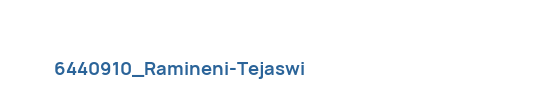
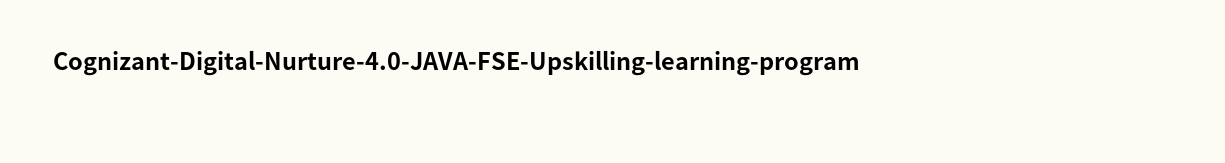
[54,62,305,79] 6440910_Ramineni-Tejaswi -> [53,50,860,76] Cognizant-Digital-Nurture-4.0-JAVA-FSE-Upskilling-learning-program

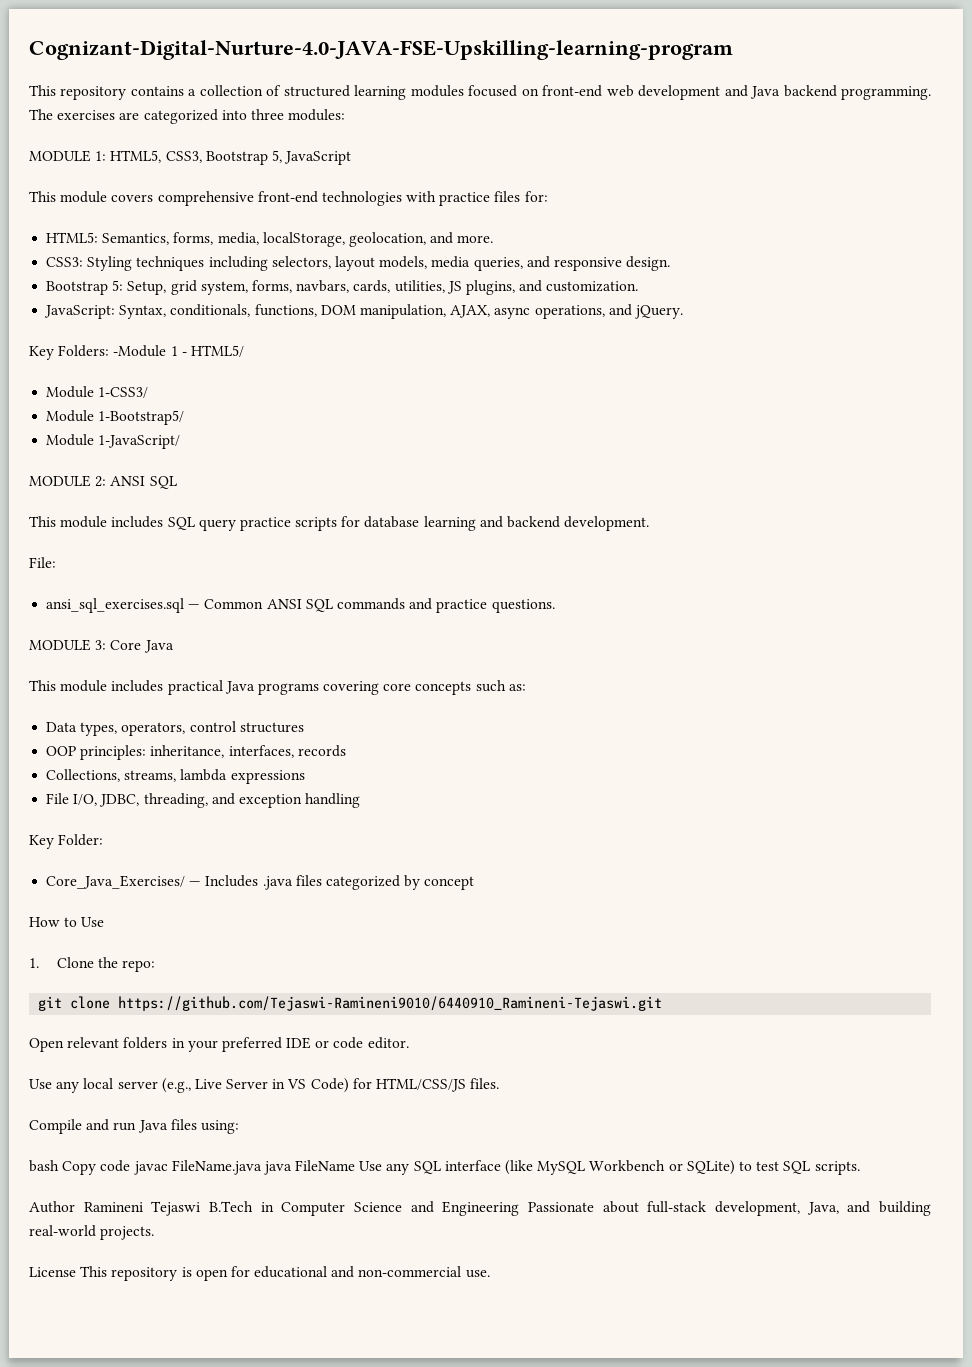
(860, 63) none -> [29,85,932,100] [29,109,346,124] [29,150,352,165] [29,191,548,206] [46,232,494,247] [46,256,671,271] [46,280,639,295] [44,304,683,319] [29,345,244,360] [46,386,149,398] [46,410,185,425] [46,434,181,449] [29,475,177,489] [29,516,650,531] [29,557,56,568] [46,598,555,613] [29,639,174,653] [29,680,526,695] [46,721,304,736] [46,745,346,760] [46,769,305,784] [46,793,361,808] [29,834,104,849] [46,875,475,890] [29,917,105,927] [29,957,155,972] [38,996,663,1011] [29,1037,409,1052] [29,1078,500,1093] [29,1119,239,1134] [29,1160,860,1175] [29,1201,931,1216] [29,1225,155,1240] [29,1266,490,1281] // This repository contains a collection of structured learning modules focused on front-end web development and Java backend programming. The exercises are categorized into three modules: // MODULE 1: HTML5, CSS3, Bootstrap 5, JavaScript // This module covers comprehensive front-end technologies with practice files for: // HTML5: Semantics, forms, media, localStorage, geolocation, and more. // CSS3: Styling techniques including selectors, layout models, media queries, and responsive design. // Bootstrap 5: Setup, grid system, forms, navbars, cards, utilities, JS plugins, and customization. // JavaScript: Syntax, conditionals, functions, DOM manipulation, AJAX, async operations, and jQuery. // Key Folders: -Module 1 - HTML5/ // Module 1-CSS3/ // Module 1-Bootstrap5/ // Module 1-JavaScript/ // MODULE 2: ANSI SQL // This module includes SQL query practice scripts for database learning and backend development. // File: // ansi_sql_exercises.sql — Common ANSI SQL commands and practice questions. // MODULE 3: Core Java // This module includes practical Java programs covering core concepts such as: // Data types, operators, control structures // OOP principles: inheritance, interfaces, records // Collections, streams, lambda expressions // File I/O, JDBC, threading, and exception handling // Key Folder: // Core_Java_Exercises/ — Includes .java files categorized by concept // How to Use // 1. Clone the repo: // git clone https://github.com/Tejaswi-Ramineni9010/6440910_Ramineni-Tejaswi.git // Open relevant folders in your preferred IDE or code editor. // Use any local server (e.g., Live Server in VS Code) for HTML/CSS/JS files. // Compile and run Java files using: // bash Copy code javac FileName.java java FileName Use any SQL interface (like MySQL Workbench or SQLite) to test SQL scripts. // Author Ramineni Tejaswi B.Tech in Computer Science and Engineering Passionate about full-stack development, Java, and building real-world projects. // License This repository is open for educational and non-commercial use.

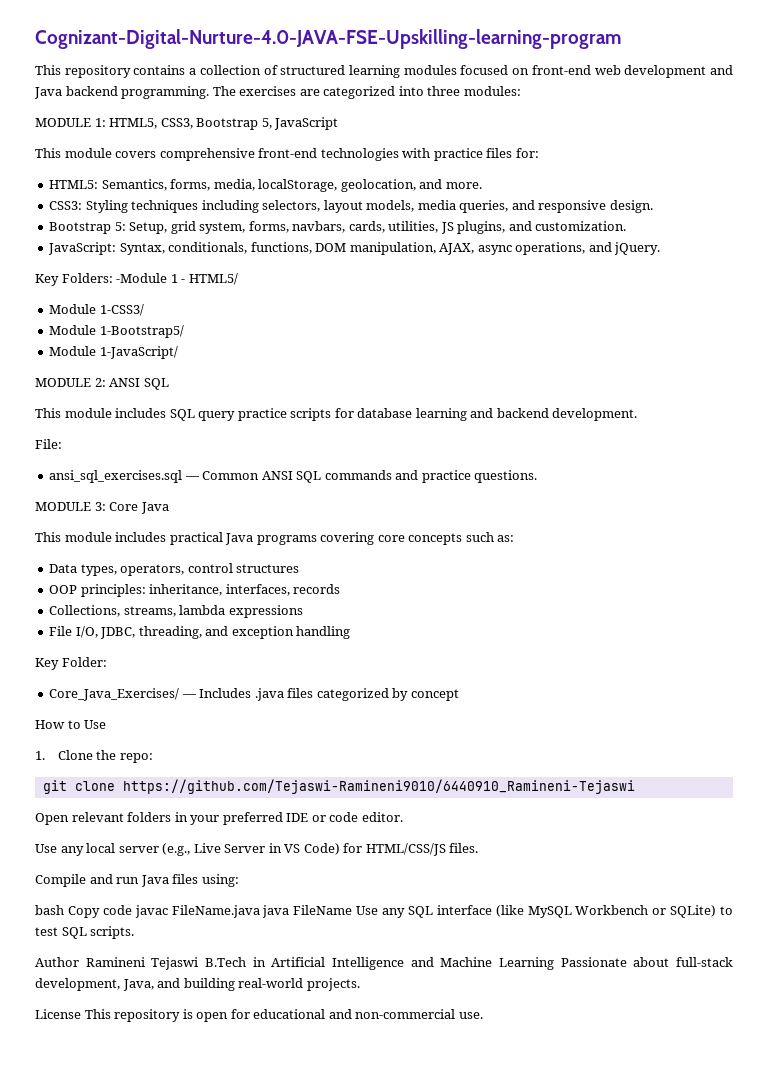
[118,996,663,1011] https://github.com/Tejaswi-Ramineni9010/6440910_Ramineni-Tejaswi.git -> [122,779,635,794] https://github.com/Tejaswi-Ramineni9010/6440910_Ramineni-Tejaswi
[281,1201,520,1216] Computer Science and Engineering -> [271,957,554,970] Artificial Intelligence and Machine Learning

